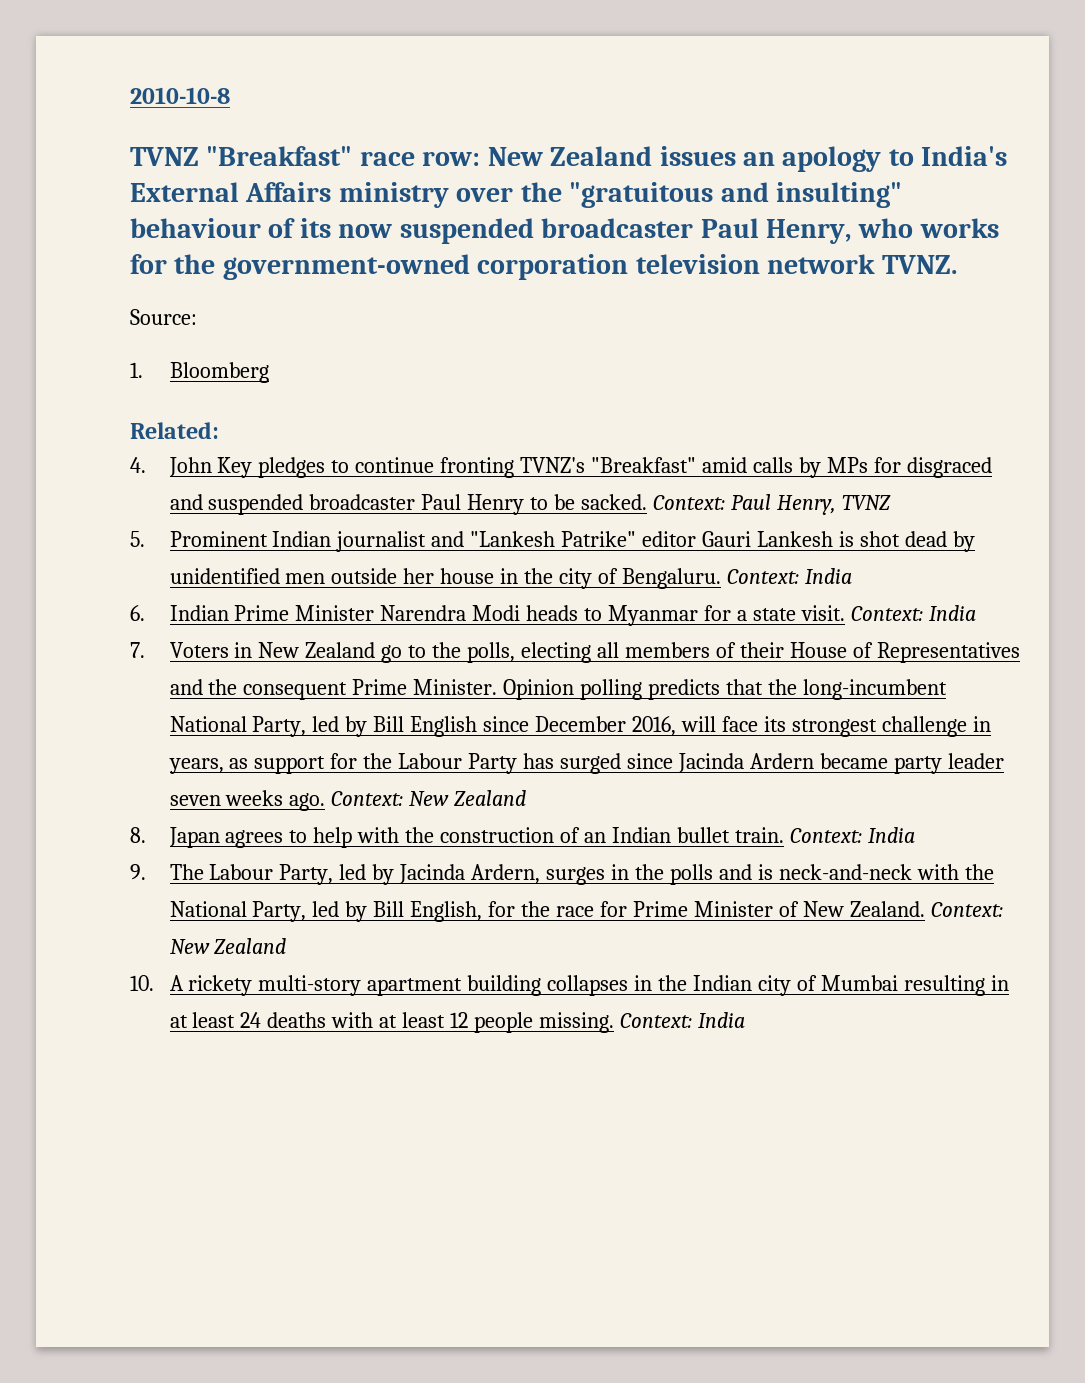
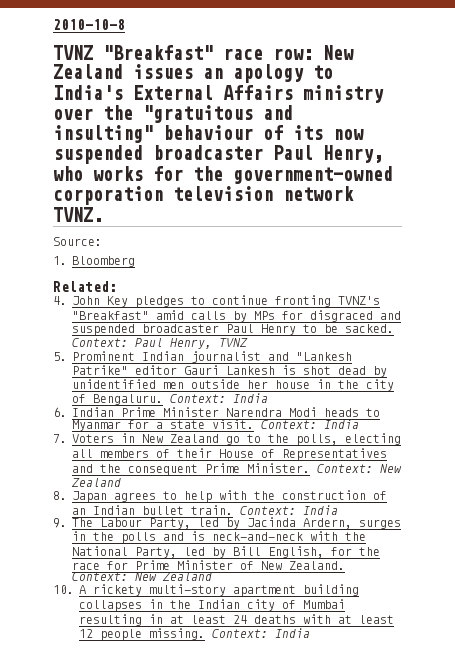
[503,679,947,700] [169,716,991,737] [168,753,1004,774] [169,790,326,811] Opinion polling predicts that the long-incumbent National Party, led by Bill English since December 2016, will face its strongest challenge in years, as support for the Labour Party has surged since Jacinda Ardern became party leader seven weeks ago. -> (310, 468) none

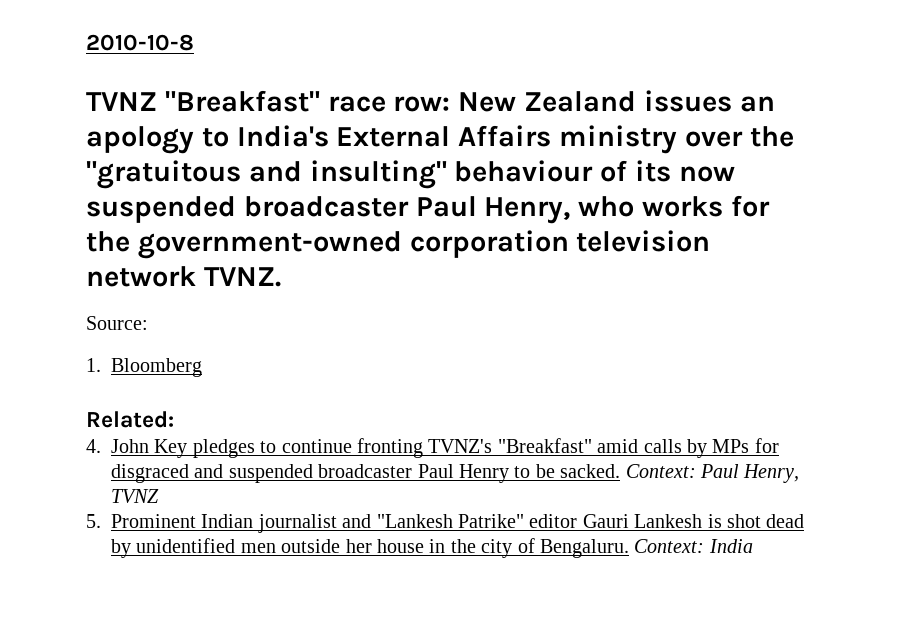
[53,407,380,417] [72,419,359,431] [53,433,401,446] [72,448,387,461] [72,463,402,476] [71,478,121,487] [53,490,387,503] [72,505,338,515] [53,517,401,529] [72,531,366,544] [72,546,380,558] [72,560,345,570] [72,572,212,581] [53,584,359,597] [79,599,345,612] [79,614,394,626] [79,628,310,641] // 6. Indian Prime Minister Narendra Modi heads to Myanmar for a state visit. Context: India // 7. Voters in New Zealand go to the polls, electing all members of their House of Representatives and the consequent Prime Minister. Context: New Zealand // 8. Japan agrees to help with the construction of an Indian bullet train. Context: India // 9. The Labour Party, led by Jacinda Ardern, surges in the polls and is neck-and-neck with the National Party, led by Bill English, for the race for Prime Minister of New Zealand. Context: New Zealand // 10. A rickety multi-story apartment building collapses in the Indian city of Mumbai resulting in at least 24 deaths with at least 12 people missing. Context: India -> (753, 546) none

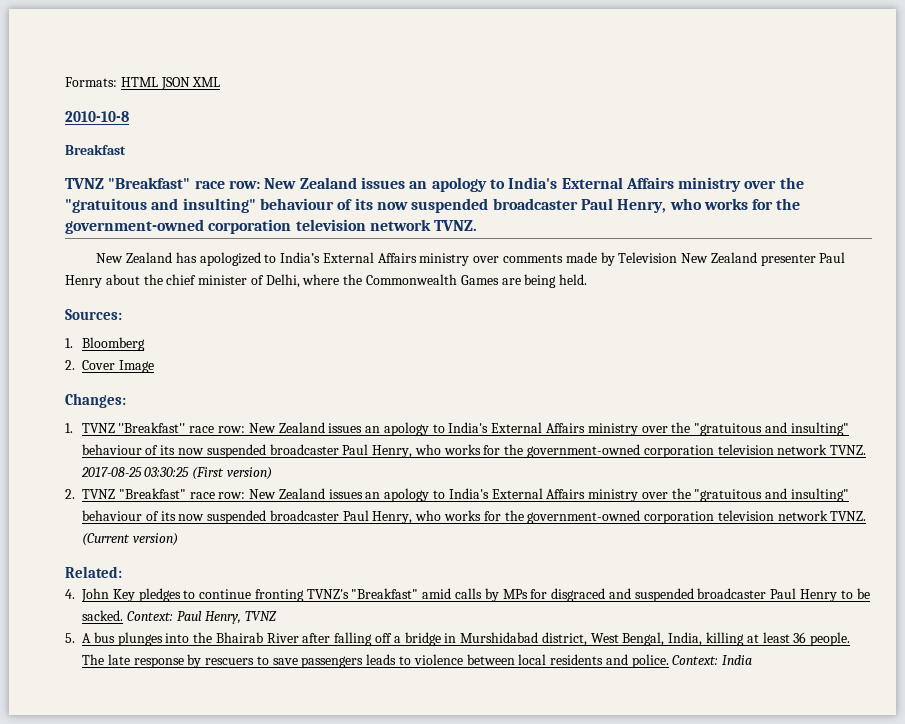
(86, 42) none -> [65,77,221,90] Formats: HTML JSON XML //
(194, 42) none -> [65,144,126,155] // Breakfast
[86,316,148,330] [86,358,202,377] Source: // 1. Bloomberg -> [96,252,846,266] [65,274,588,288] [65,309,122,320] [65,337,145,351] [65,360,154,373] [65,393,126,408] [65,422,849,436] [81,444,867,458] [80,467,273,480] [65,488,850,502] [82,510,867,524] [82,533,178,546] New Zealand has apologized to India’s External Affairs ministry over comments made by Television New Zealand presenter Paul Henry about the chief minister of Delhi, where the Commonwealth Games are being held. // Sources: // 1. Bloomberg // 2. Cover Image // Changes: // 1. TVNZ ''Breakfast'' race row: New Zealand issues an apology to India's External Affairs ministry over the "gratuitous and insulting" behaviour of its now suspended broadcaster Paul Henry, who works for the government-owned corporation television network TVNZ. 2017-08-25 03:30:25 (First version) // 2. TVNZ "Breakfast" race row: New Zealand issues an apology to India's External Affairs ministry over the "gratuitous and insulting" behaviour of its now suspended broadcaster Paul Henry, who works for the government-owned corporation television network TVNZ. (Current version)
[111,514,805,533] [111,538,629,558] Prominent Indian journalist and "Lankesh Patrike" editor Gauri Lankesh is shot dead by unidentified men outside her house in the city of Bengaluru. -> [82,632,851,646] [82,654,669,668] A bus plunges into the Bhairab River after falling off a bridge in Murshidabad district, West Bengal, India, killing at least 36 people. The late response by rescuers to save passengers leads to violence between local residents and police.

